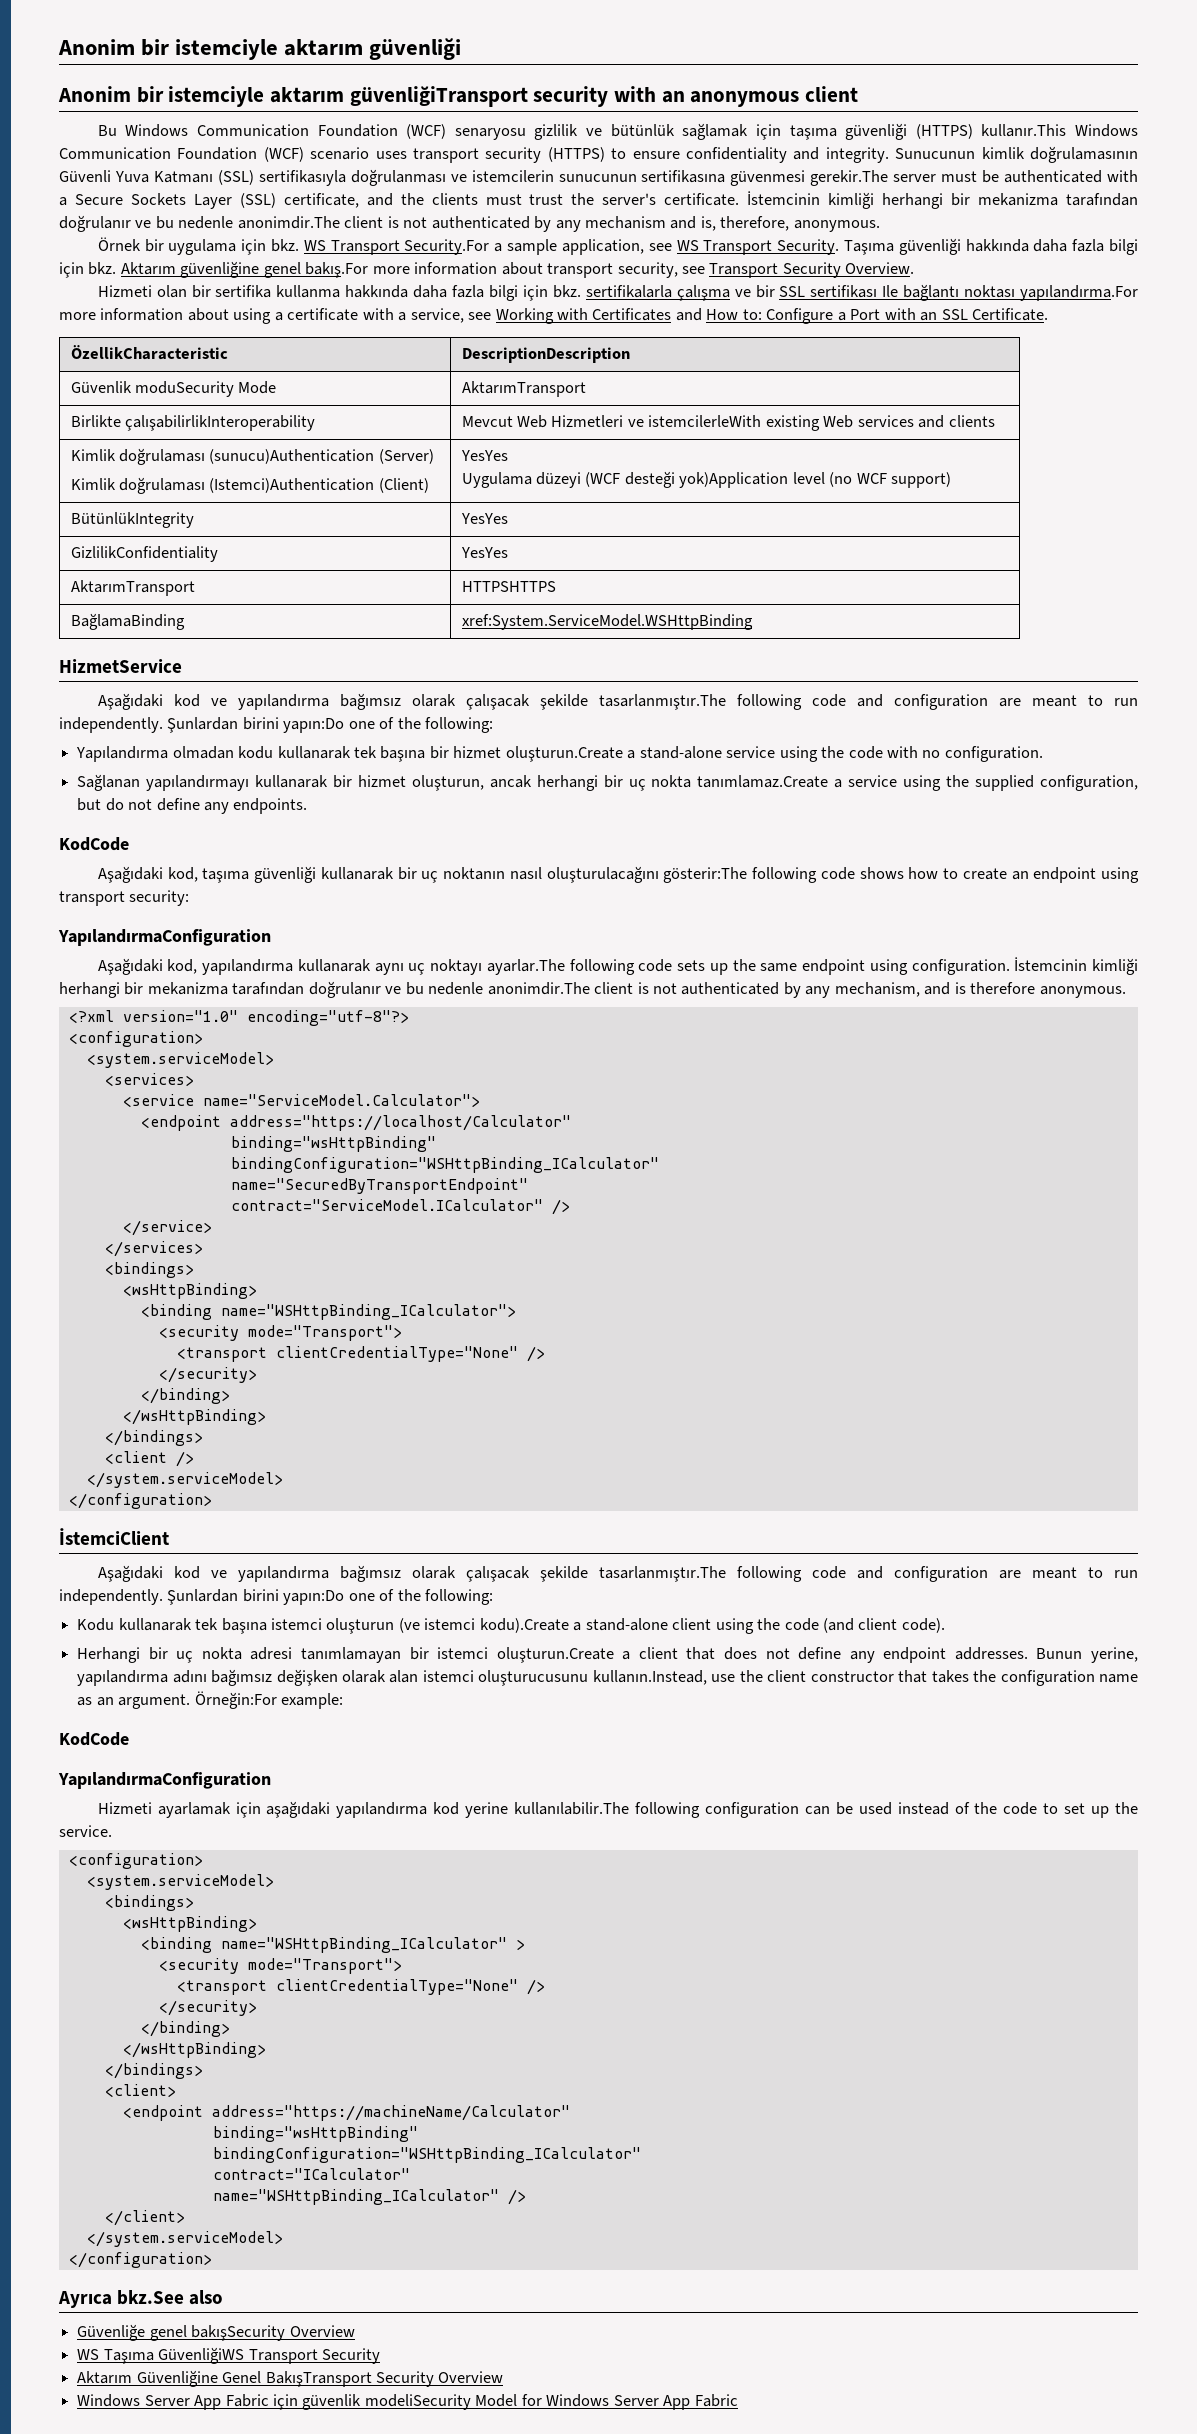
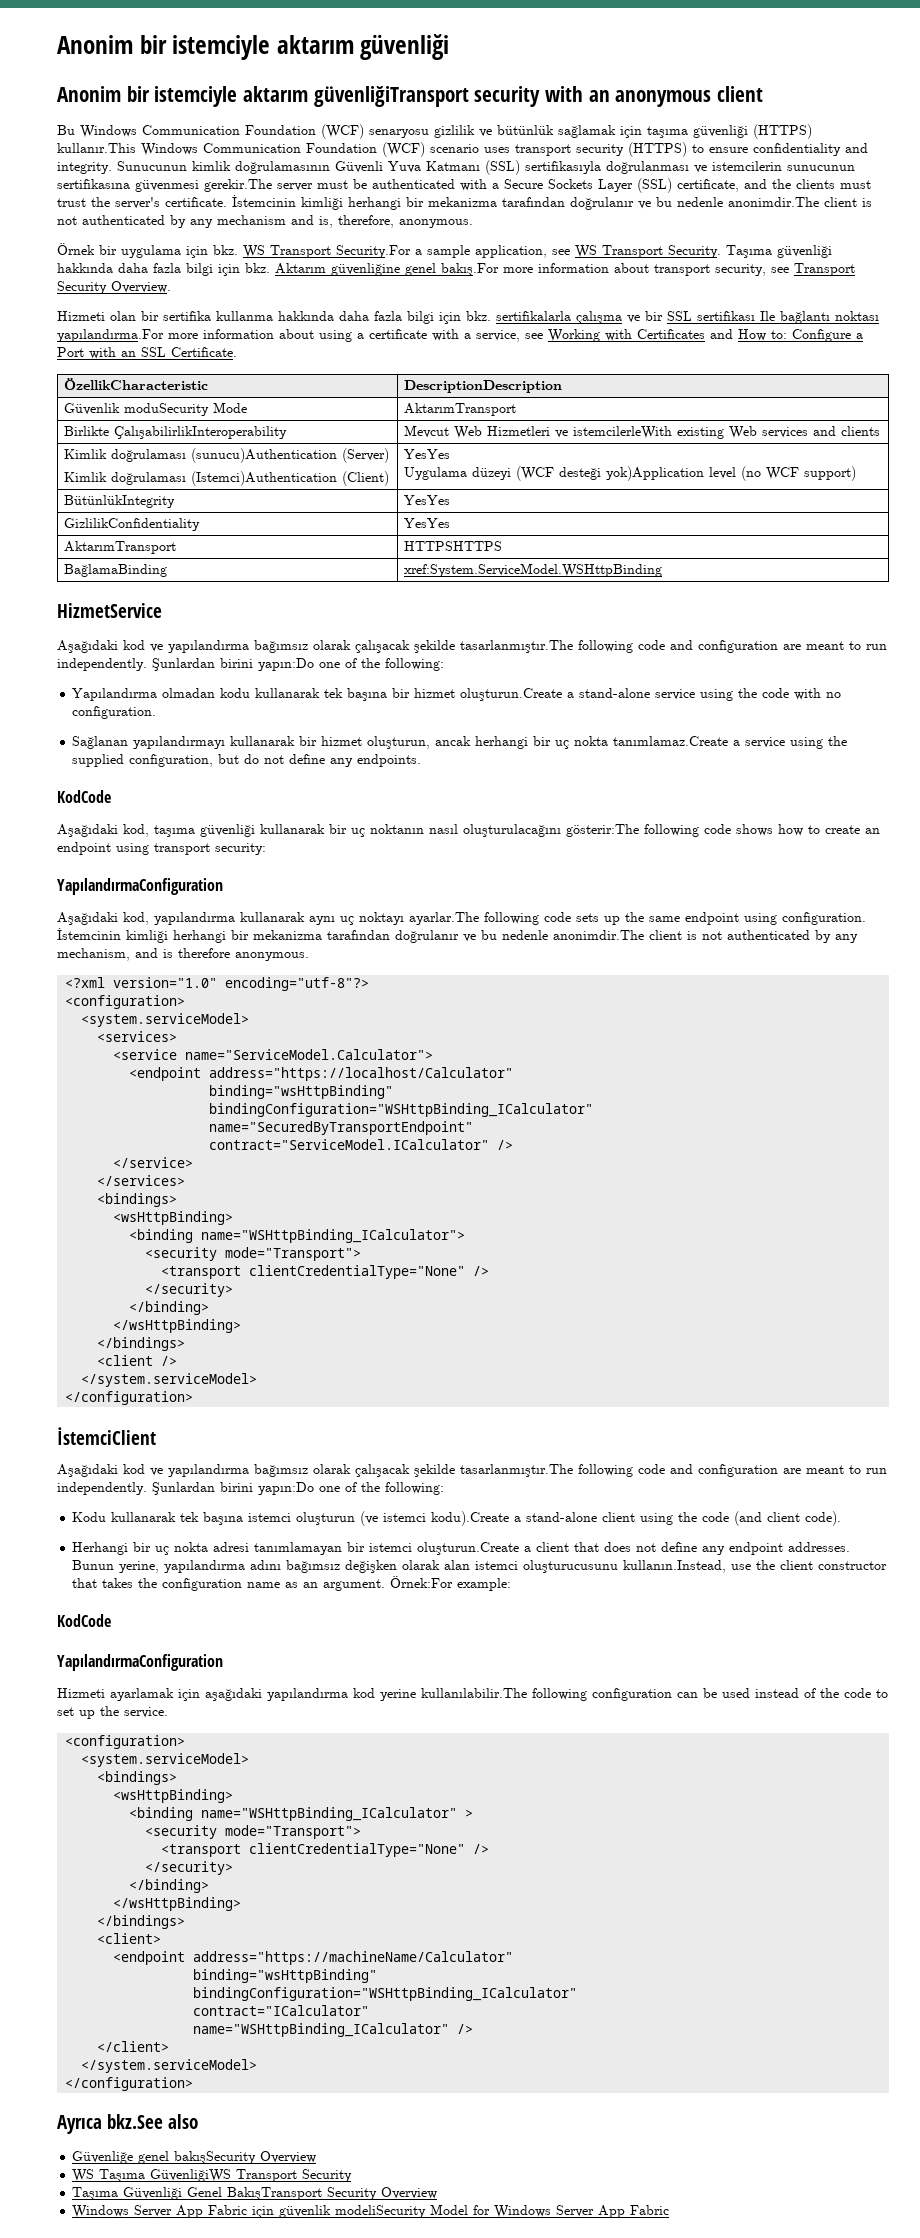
[124,415,315,431] çalışabilirlikInteroperability -> [113,426,287,439] ÇalışabilirlikInteroperability
[194,1691,277,1709] Örneğin:For -> [390,1576,454,1588] Örnek:For
[77,2370,218,2387] Aktarım Güvenliğine -> [72,2187,183,2200] Taşıma Güvenliği

